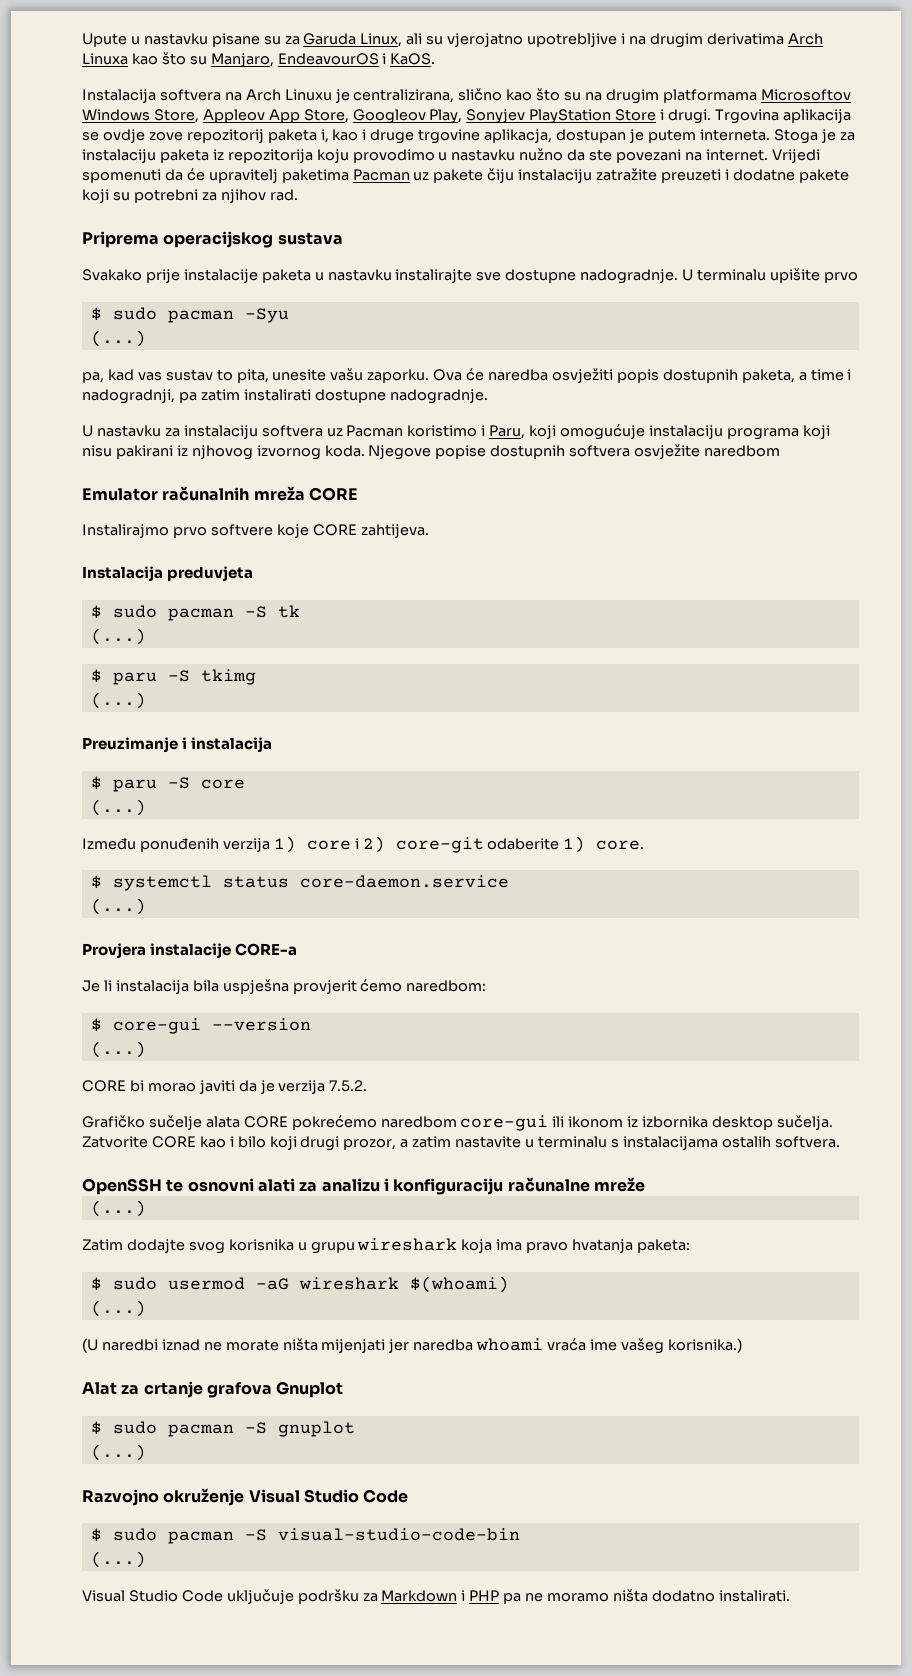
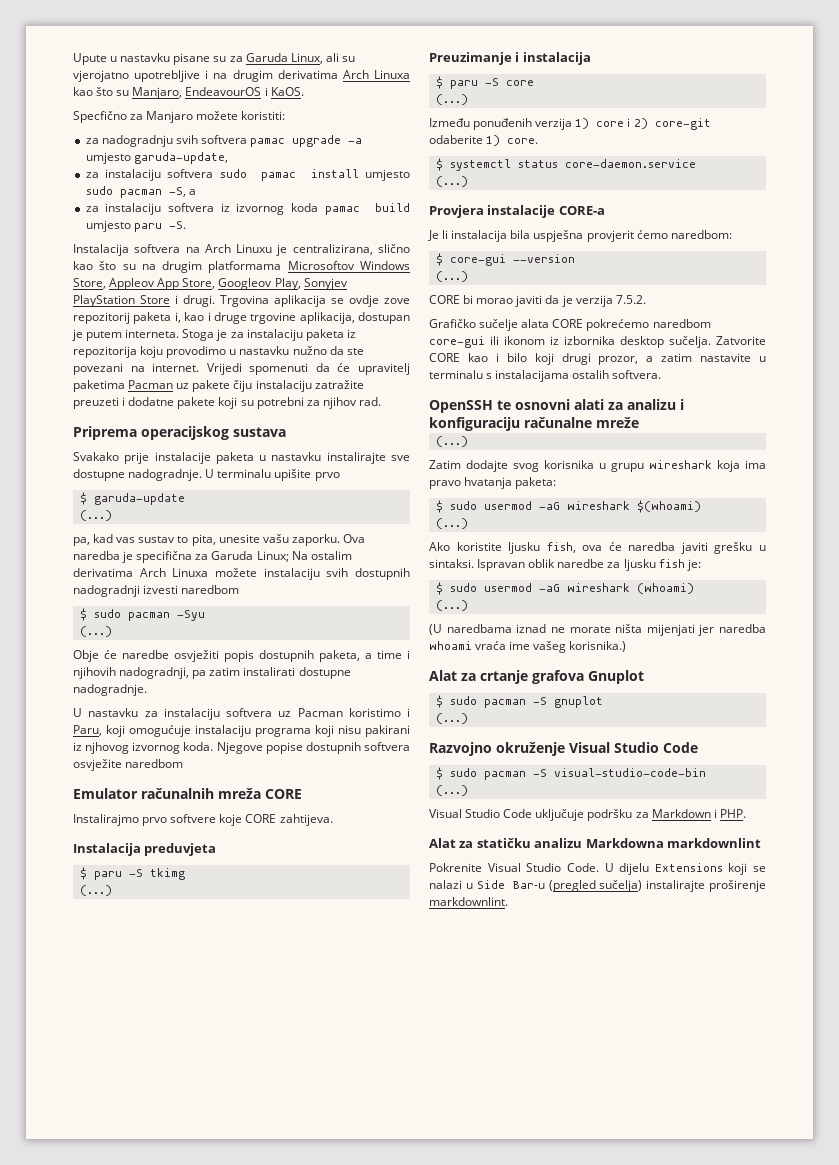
(436, 59) none -> [73,111,286,123] [85,135,363,147] [85,152,228,164] [85,169,410,181] [85,186,196,198] [85,203,411,215] [85,220,186,232] // Specfično za Manjaro možete koristiti: // za nadogradnju svih softvera pamac upgrade -a umjesto garuda-update, // za instalaciju softvera sudo pamac install umjesto sudo pacman -S, a // za instalaciju softvera iz izvornog koda pamac build umjesto paru -S.
[484,129,553,143] aplikacja, -> [299,312,355,324] aplikacija,
[112,307,289,323] sudo pacman -Syu -> [93,493,185,505] garuda-update
[466,368,549,381] će naredba -> [73,551,352,563] [73,568,410,580] [73,585,240,597] [79,608,205,621] [79,626,112,637] [73,650,169,662] naredba je specifična za Garuda Linux; Na ostalim derivatima Arch Linuxa možete instalaciju svih dostupnih nadogradnji izvesti naredbom // $ sudo pacman -Syu // (...) // Obje će naredbe
(852, 374) none -> [73,667,116,679] njihovih
[90,605,300,621] [90,628,146,645] // $ sudo pacman -S tk // (...) -> (217, 849) none
(146, 1308) none -> [429,542,766,554] [429,559,701,571] [435,582,694,595] [435,600,468,611] // Ako koristite ljusku fish, ova će naredba javiti grešku u sintaksi. Ispravan oblik naredbe za ljusku fish je: // $ sudo usermod -aG wireshark (whoami) // (...)
[101,1339,158,1351] naredbi -> [446,624,512,633] naredbama
[469,1589,790,1604] PHP pa ne moramo ništa dodatno instalirati. -> [719,809,746,818] [429,838,761,848] [429,863,766,875] [429,880,766,892] [429,897,508,906] PHP. // Alat za statičku analizu Markdowna markdownlint // Pokrenite Visual Studio Code. U dijelu Extensions koji se nalazi u Side Bar-u (pregled sučelja) instalirajte proširenje markdownlint.

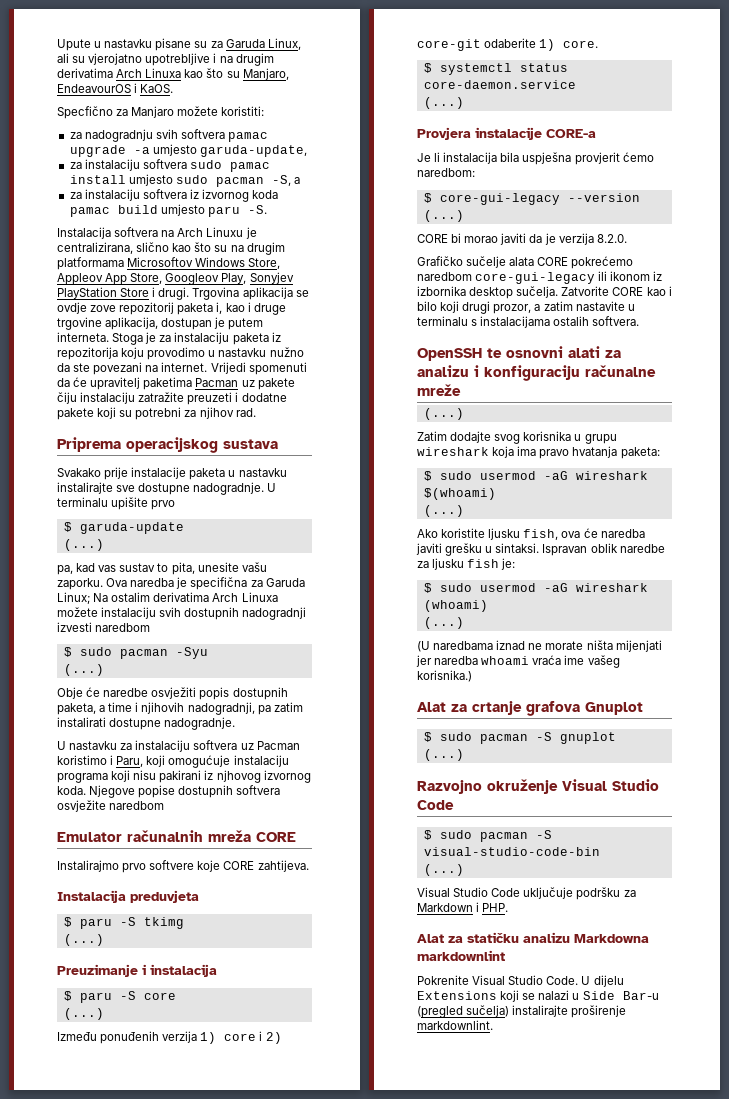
[449,254,506,266] core-gui -> [439,193,560,205] core-gui-legacy
[615,295,646,304] 7.5.2. -> [596,234,627,243] 8.2.0.
[429,336,485,348] core-gui -> [475,272,596,284] core-gui-legacy

